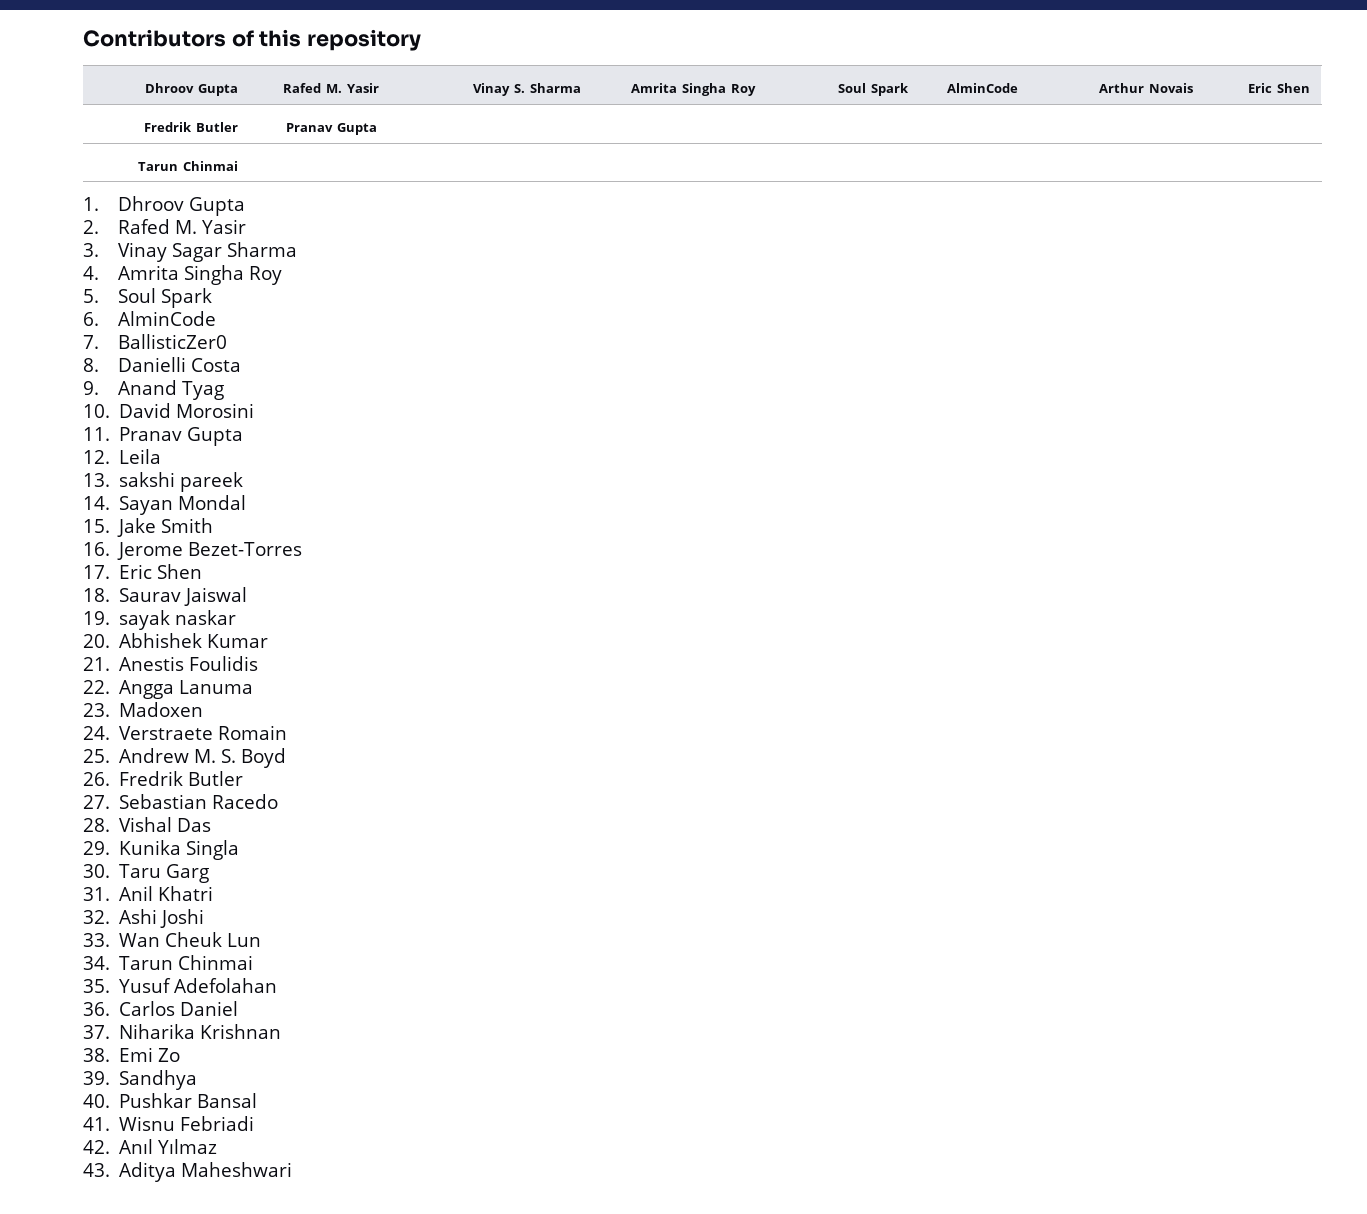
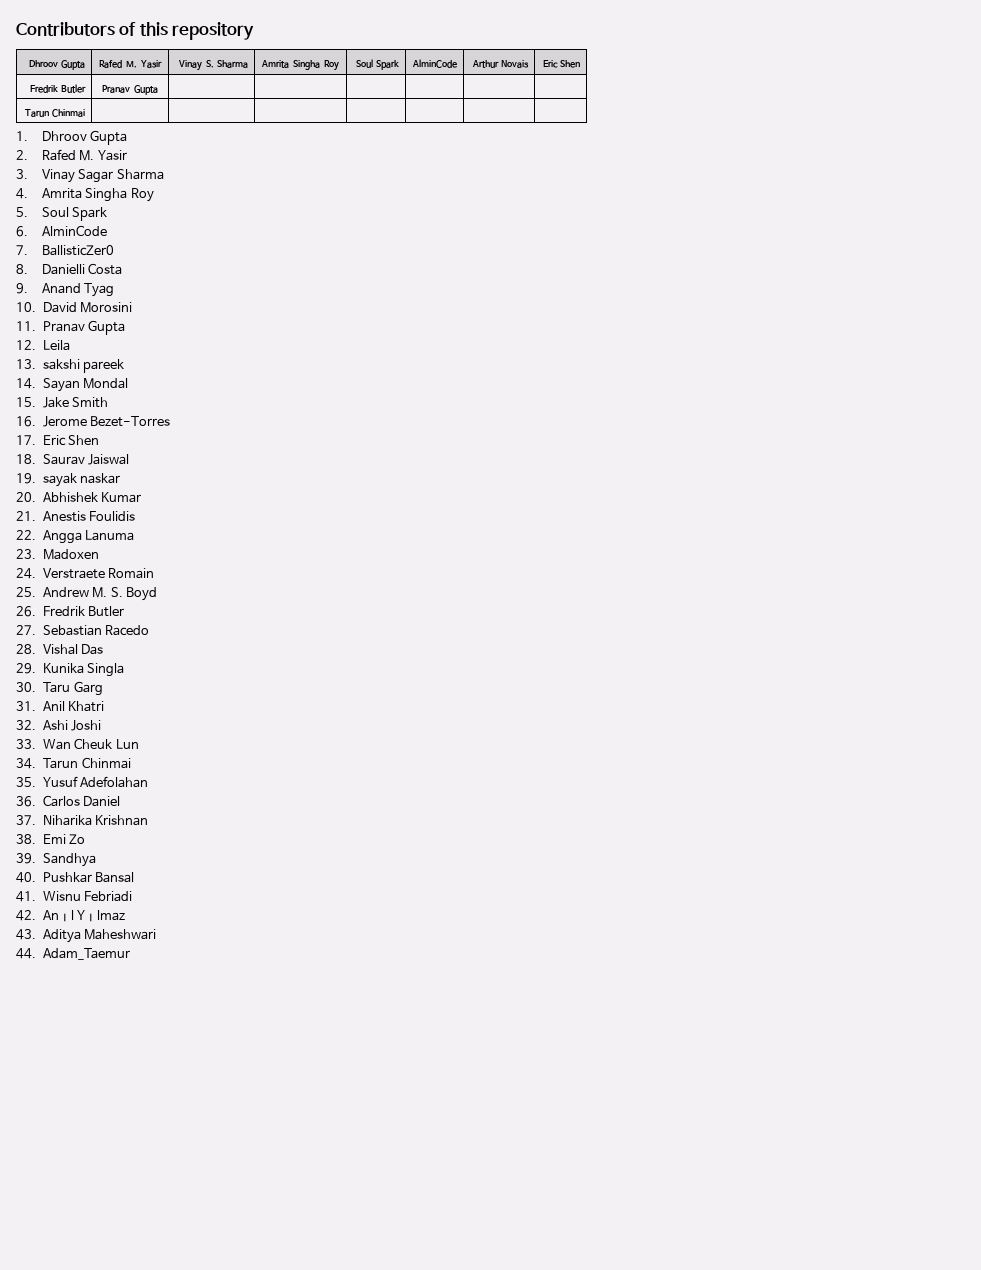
(293, 1169) none -> [16,948,131,960] // 44. Adam_Taemur

